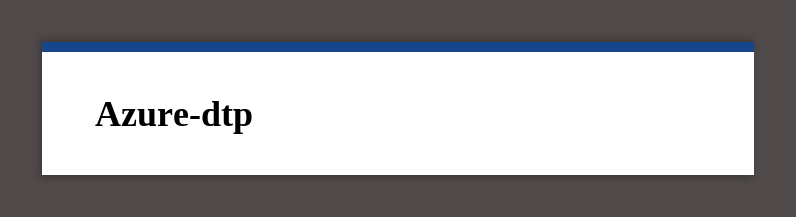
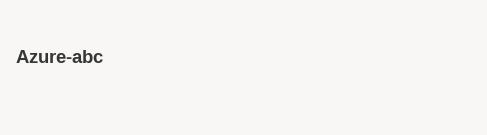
[95,101,253,134] Azure-dtp -> [16,50,103,63] Azure-abc

